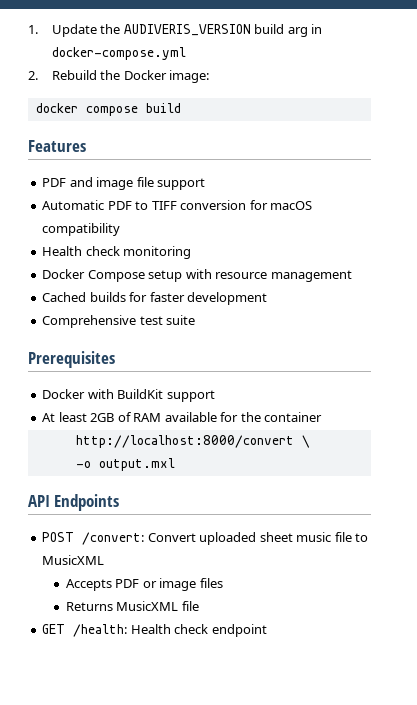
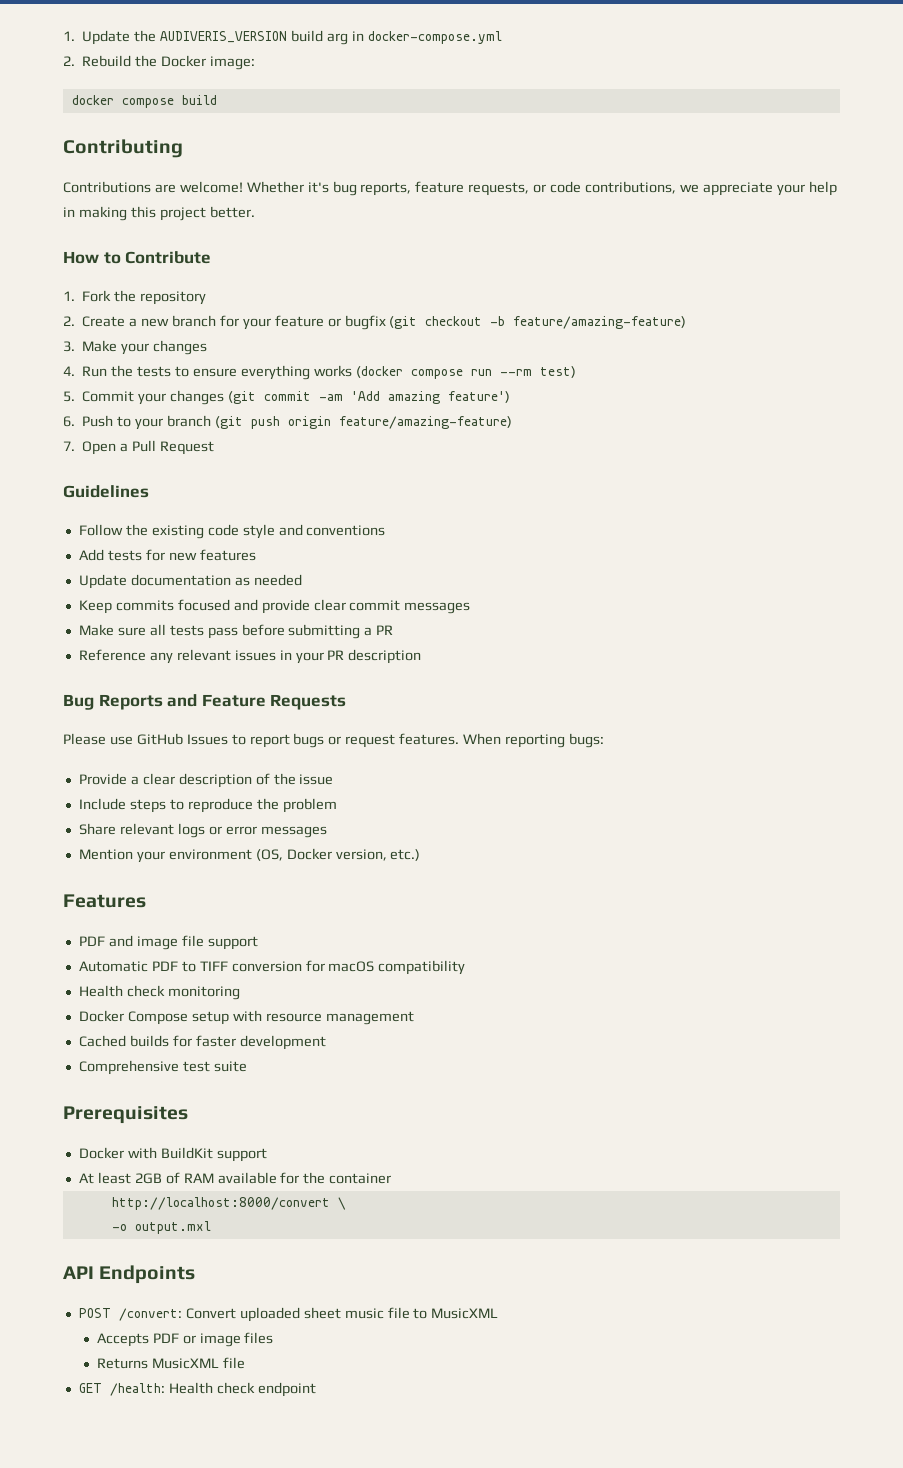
(181, 108) none -> [63,139,183,158] [63,181,837,196] [63,206,255,221] [63,251,212,264] [63,290,207,305] [63,315,687,330] [63,340,208,355] [63,365,576,380] [63,390,510,405] [63,415,512,430] [63,440,214,455] [63,485,149,498] [78,524,386,539] [78,549,256,561] [78,574,302,589] [78,599,471,614] [78,624,394,639] [78,649,422,664] [63,694,347,710] [63,733,604,748] [78,773,334,788] [78,798,337,813] [78,823,327,838] [78,848,421,863] // Contributing // Contributions are welcome! Whether it's bug reports, feature requests, or code contributions, we appreciate your help in making this project better. // How to Contribute // 1. Fork the repository // 2. Create a new branch for your feature or bugfix (git checkout -b feature/amazing-feature) // 3. Make your changes // 4. Run the tests to ensure everything works (docker compose run --rm test) // 5. Commit your changes (git commit -am 'Add amazing feature') // 6. Push to your branch (git push origin feature/amazing-feature) // 7. Open a Pull Request // Guidelines // Follow the existing code style and conventions // Add tests for new features // Update documentation as needed // Keep commits focused and provide clear commit messages // Make sure all tests pass before submitting a PR // Reference any relevant issues in your PR description // Bug Reports and Feature Requests // Please use GitHub Issues to report bugs or request features. When reporting bugs: // Provide a clear description of the issue // Include steps to reproduce the problem // Share relevant logs or error messages // Mention your environment (OS, Docker version, etc.)

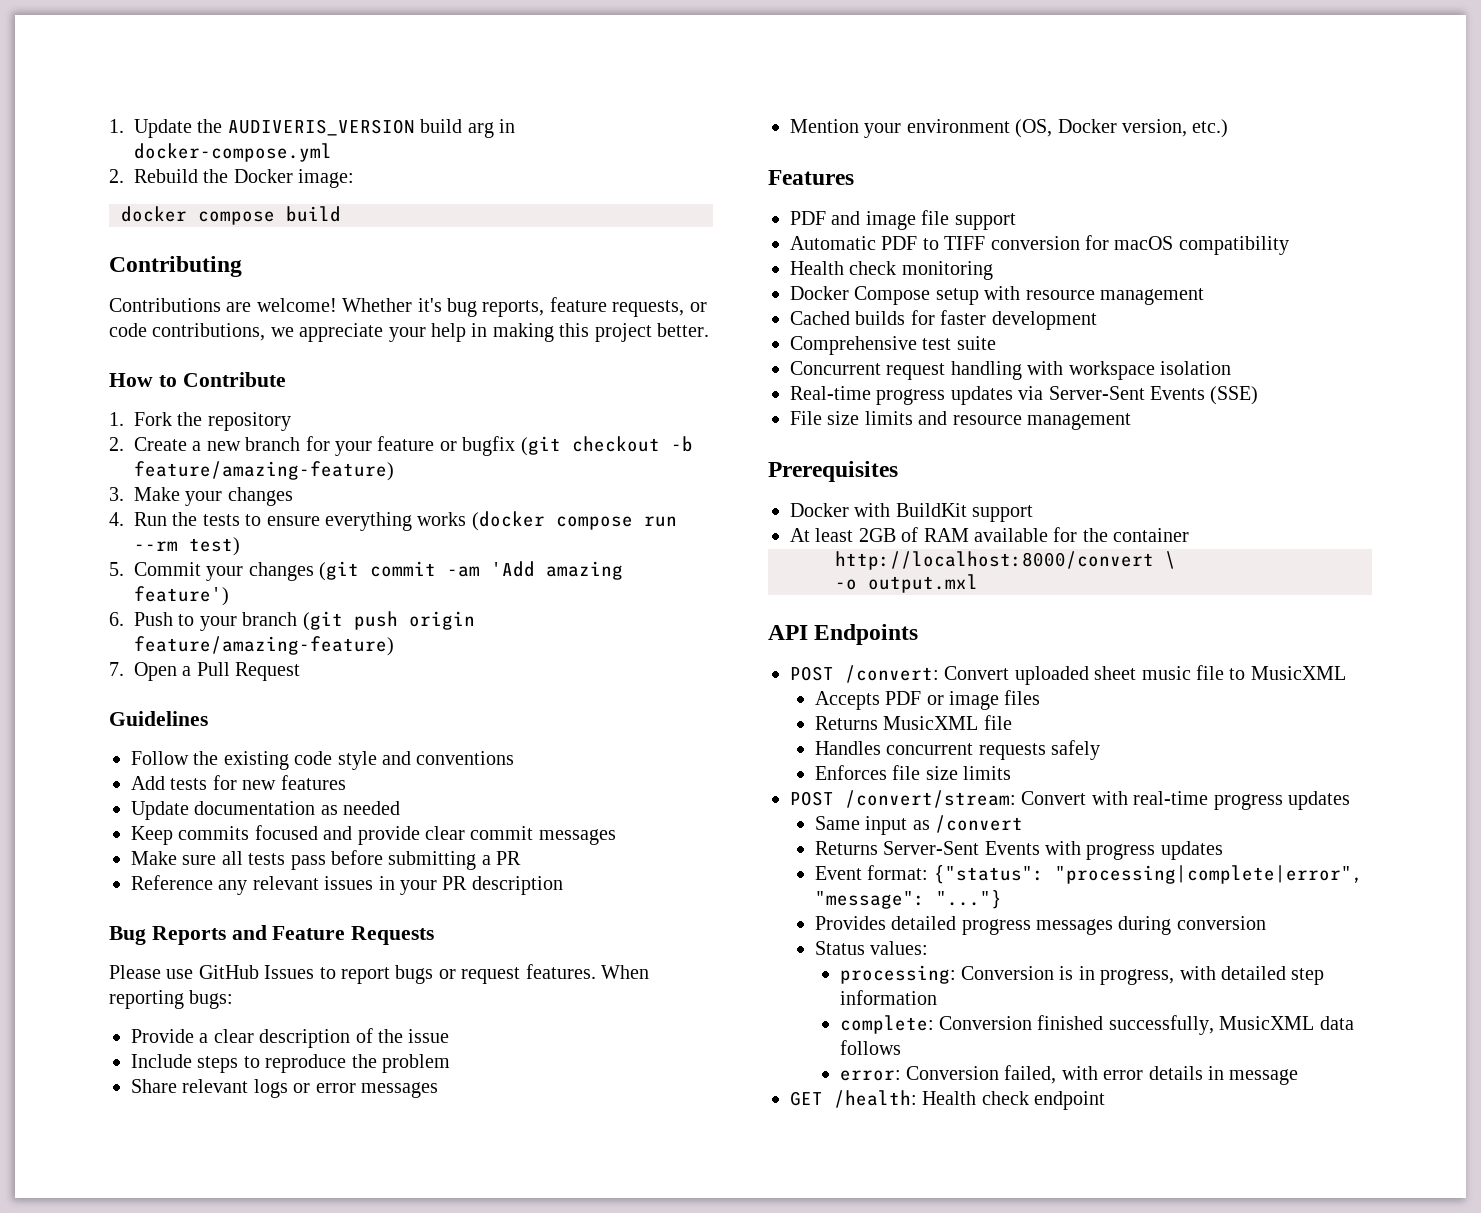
(247, 1066) none -> [790,361,1231,380] [790,386,1259,405] [790,411,1131,430] // Concurrent request handling with workspace isolation // Real-time progress updates via Server-Sent Events (SSE) // File size limits and resource management
(245, 1363) none -> [814,740,1101,760] [814,765,1012,780] [790,790,1350,810] [814,815,1024,835] [814,841,1223,860] [814,865,1363,884] [814,890,1002,909] [814,916,1266,935] [814,941,929,955] [839,965,1325,985] [839,990,937,1005] [839,1015,1354,1035] [839,1040,901,1055] [839,1065,1299,1085] // Handles concurrent requests safely // Enforces file size limits // POST /convert/stream: Convert with real-time progress updates // Same input as /convert // Returns Server-Sent Events with progress updates // Event format: {"status": "processing|complete|error", "message": "..."} // Provides detailed progress messages during conversion // Status values: // processing: Conversion is in progress, with detailed step information // complete: Conversion finished successfully, MusicXML data follows // error: Conversion failed, with error details in message

